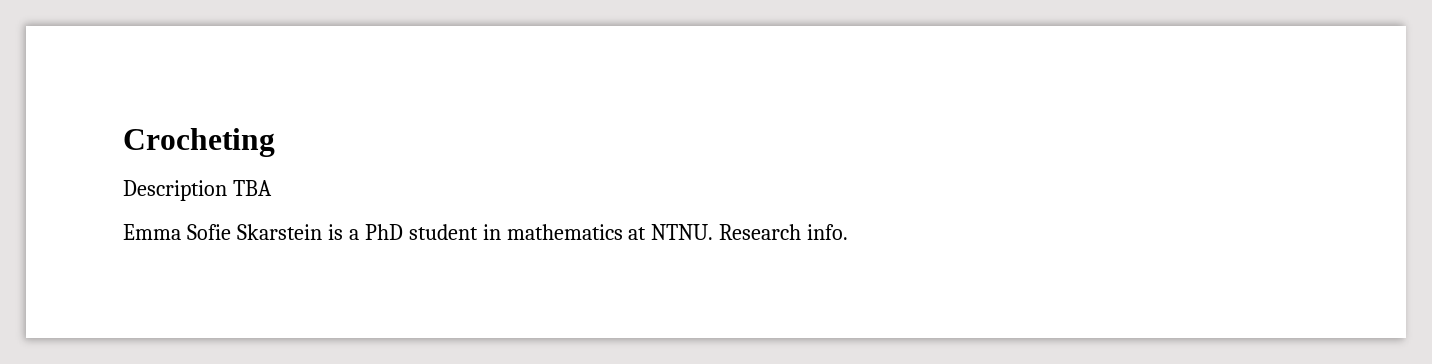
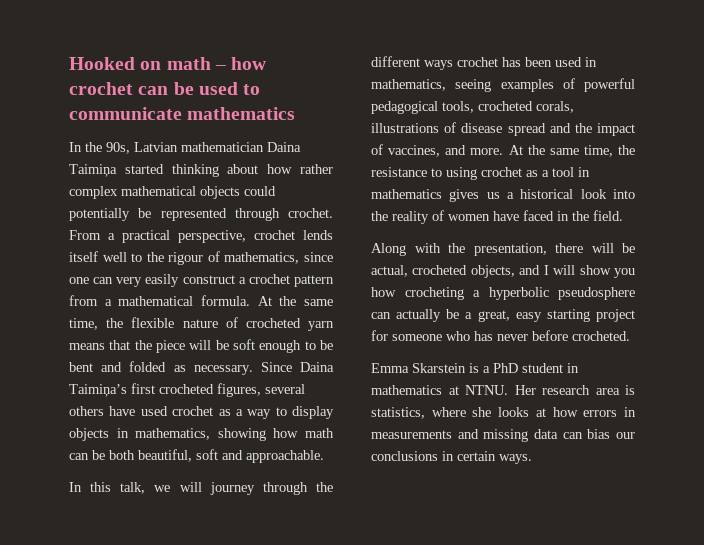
[123,128,275,157] [123,180,272,201] Crocheting // Description TBA -> [69,57,267,70] [69,82,261,95] [69,107,296,120] [69,142,301,154] [69,164,333,177] [69,186,276,199] [69,208,333,221] [69,230,333,243] [69,251,333,265] [69,274,334,287] [69,295,333,306] [69,317,334,331] [69,339,333,353] [69,361,334,375] [69,383,305,397] [69,406,334,419] [69,428,334,441] [69,449,324,463] [69,482,333,495] [371,56,597,70] [371,78,635,92] [371,101,574,114] [371,122,635,136] [371,144,635,157] [371,167,590,180] [371,189,635,202] [371,210,623,224] [371,243,635,256] [371,265,635,278] [371,287,635,300] [371,309,635,322] [371,330,630,341] Hooked on math – how crochet can be used to communicate mathematics // In the 90s, Latvian mathematician Daina Taimiņa started thinking about how rather complex mathematical objects could potentially be represented through crochet. From a practical perspective, crochet lends itself well to the rigour of mathematics, since one can very easily construct a crochet pattern from a mathematical formula. At the same time, the flexible nature of crocheted yarn means that the piece will be soft enough to be bent and folded as necessary. Since Daina Taimiņa’s first crocheted figures, several others have used crochet as a way to display objects in mathematics, showing how math can be both beautiful, soft and approachable. // In this talk, we will journey through the different ways crochet has been used in mathematics, seeing examples of powerful pedagogical tools, crocheted corals, illustrations of disease spread and the impact of vaccines, and more. At the same time, the resistance to using crochet as a tool in mathematics gives us a historical look into the reality of women have faced in the field. // Along with the presentation, there will be actual, crocheted objects, and I will show you how crocheting a hyperbolic pseudosphere can actually be a great, easy starting project for someone who has never before crocheted.
[186,224,231,240] Sofie -> (409, 368) none
[719,224,849,240] Research info. -> [514,385,635,395] [371,407,636,419] [371,429,635,442] [371,451,532,464] Her research area is statistics, where she looks at how errors in measurements and missing data can bias our conclusions in certain ways.

